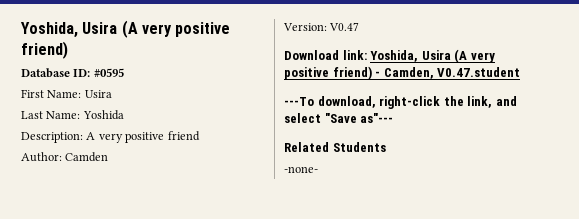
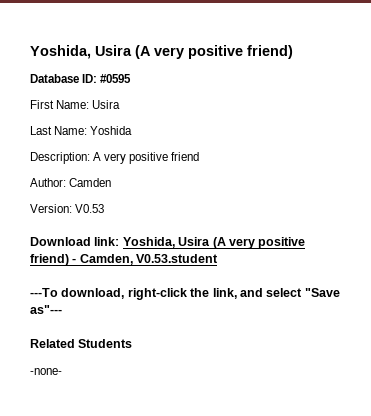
[329,22,360,31] V0.47 -> [75,204,105,213] V0.53
[437,67,521,77] V0.47.student -> [136,254,219,263] V0.53.student

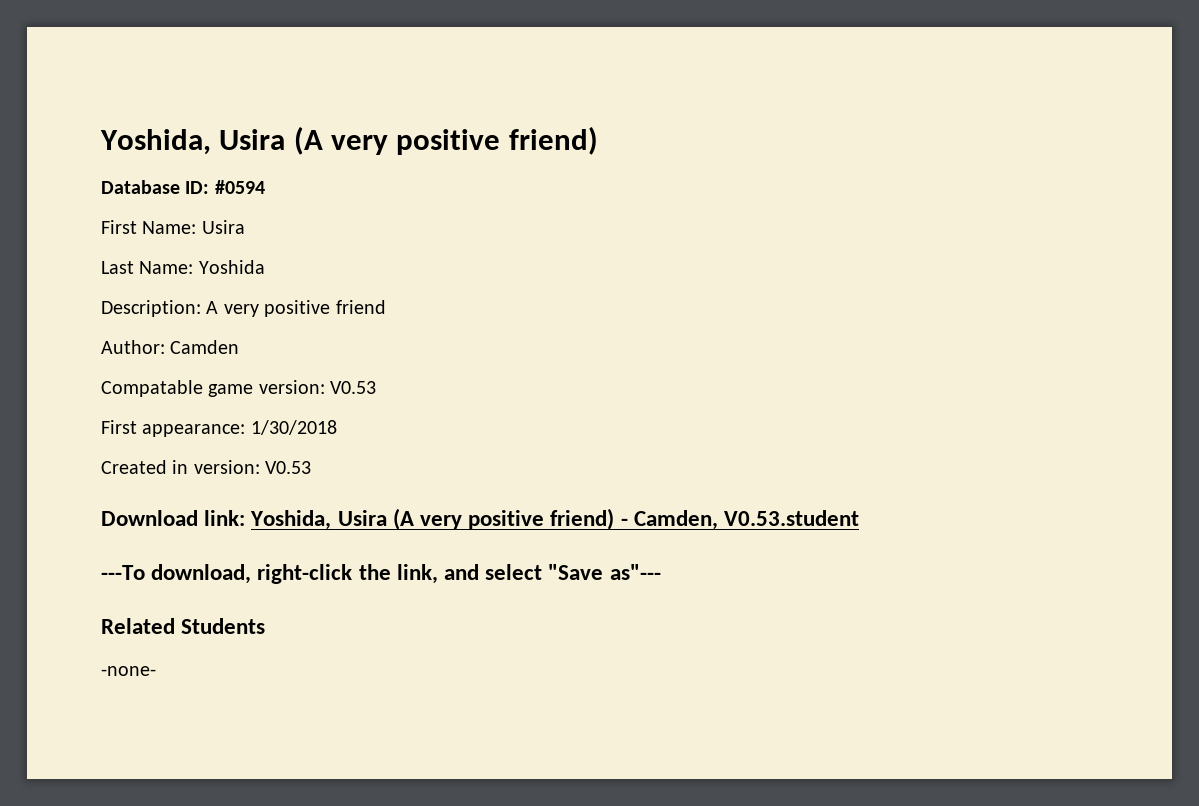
[100,74,132,83] #0595 -> [214,180,265,194] #0594
[30,204,72,213] Version: -> [101,380,377,397] [101,420,337,437] [101,460,260,474] Compatable game version: V0.53 // First appearance: 1/30/2018 // Created in version:

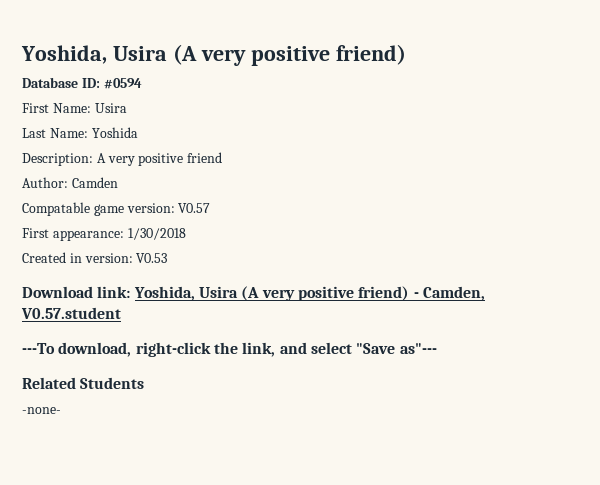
[330,381,377,394] V0.53 -> [178,203,211,213] V0.57
[724,510,860,526] V0.53.student -> [21,307,121,319] V0.57.student

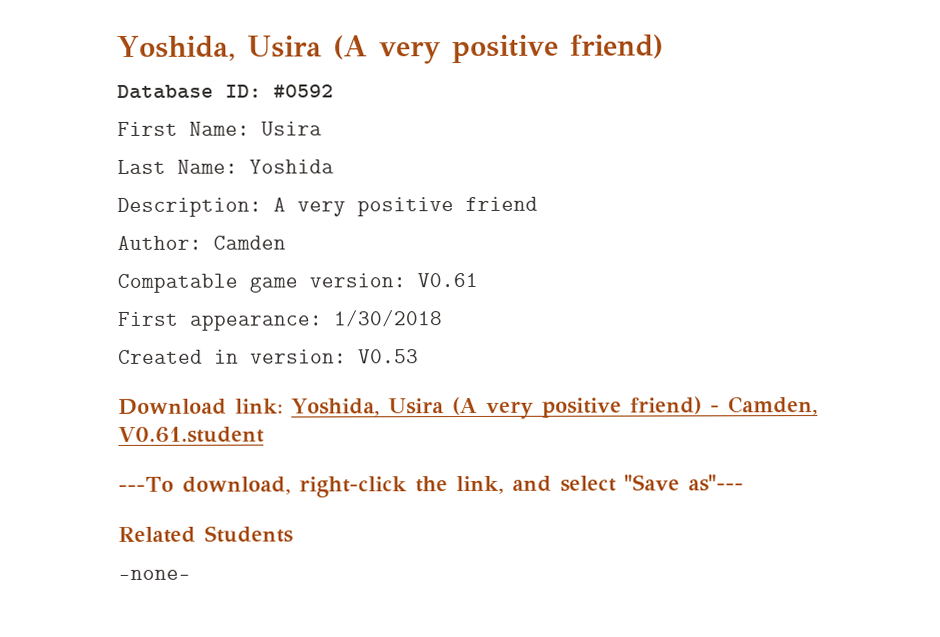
[103,78,142,89] #0594 -> [273,84,334,98] #0592
[178,203,211,213] V0.57 -> [417,272,478,288] V0.61
[21,307,121,319] V0.57.student -> [118,426,265,443] V0.61.student

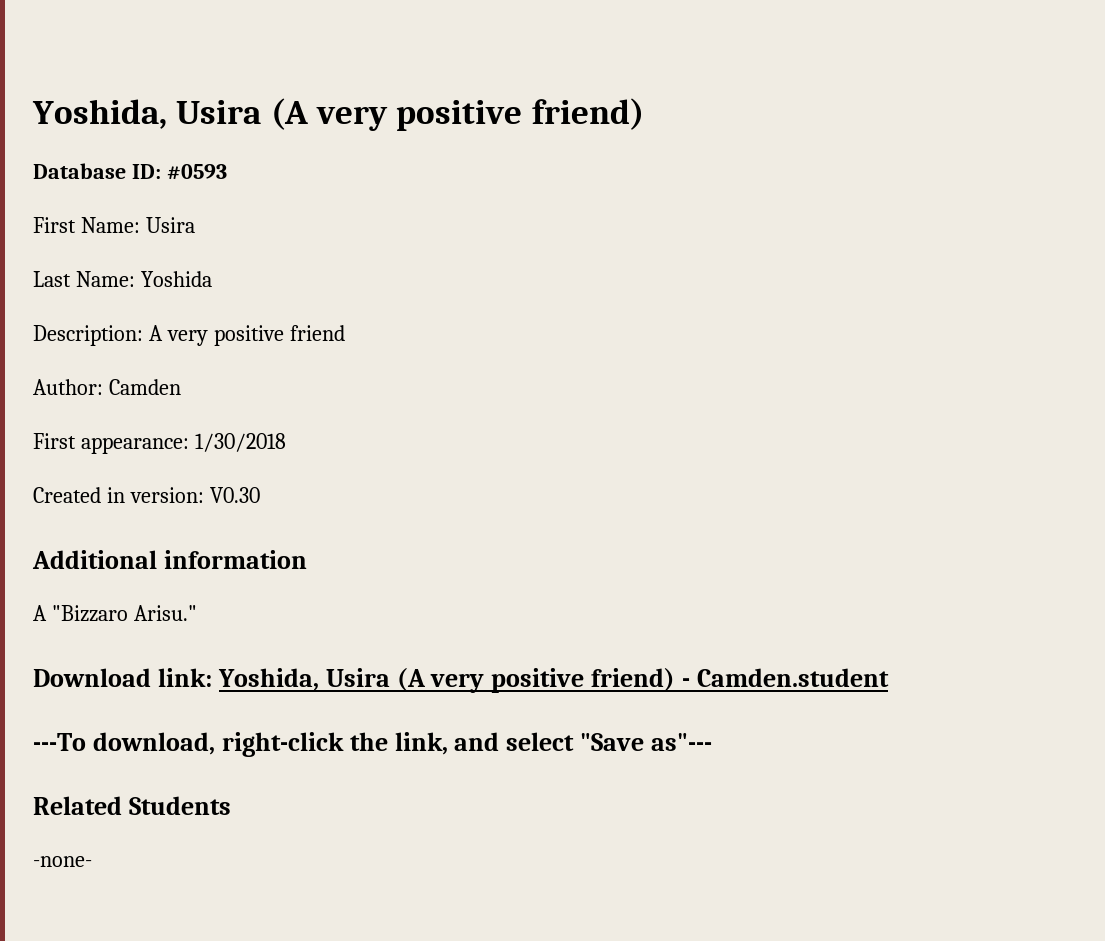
[273,84,334,98] #0592 -> [166,164,227,180] #0593
[117,272,478,293] // Compatable game version: V0.61 -> (181, 387) none
[358,349,419,364] V0.53 -> [209,487,260,503] [32,550,307,569] [33,605,197,622] V0.30 // Additional information // A "Bizzaro Arisu."
[727,396,818,416] [118,426,265,443] Camden, V0.61.student -> [696,668,889,687] Camden.student

